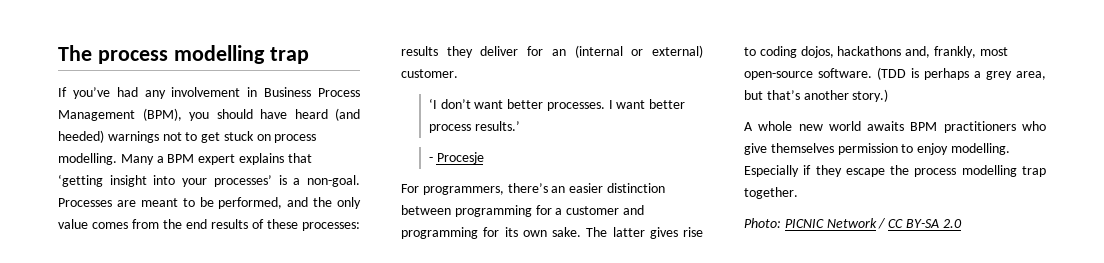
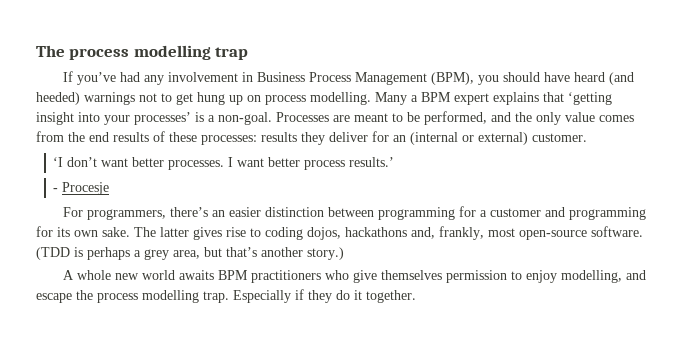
[223,131,254,141] stuck -> [197,92,243,105] hung up
[950,143,1010,155] [744,165,1046,177] [744,187,798,199] [744,218,962,229] modelling. Especially if they escape the process modelling trap together. // Photo: PICNIC Network / CC BY-SA 2.0 -> [560,270,646,283] [36,289,416,303] modelling, and escape the process modelling trap. Especially if they do it together.

